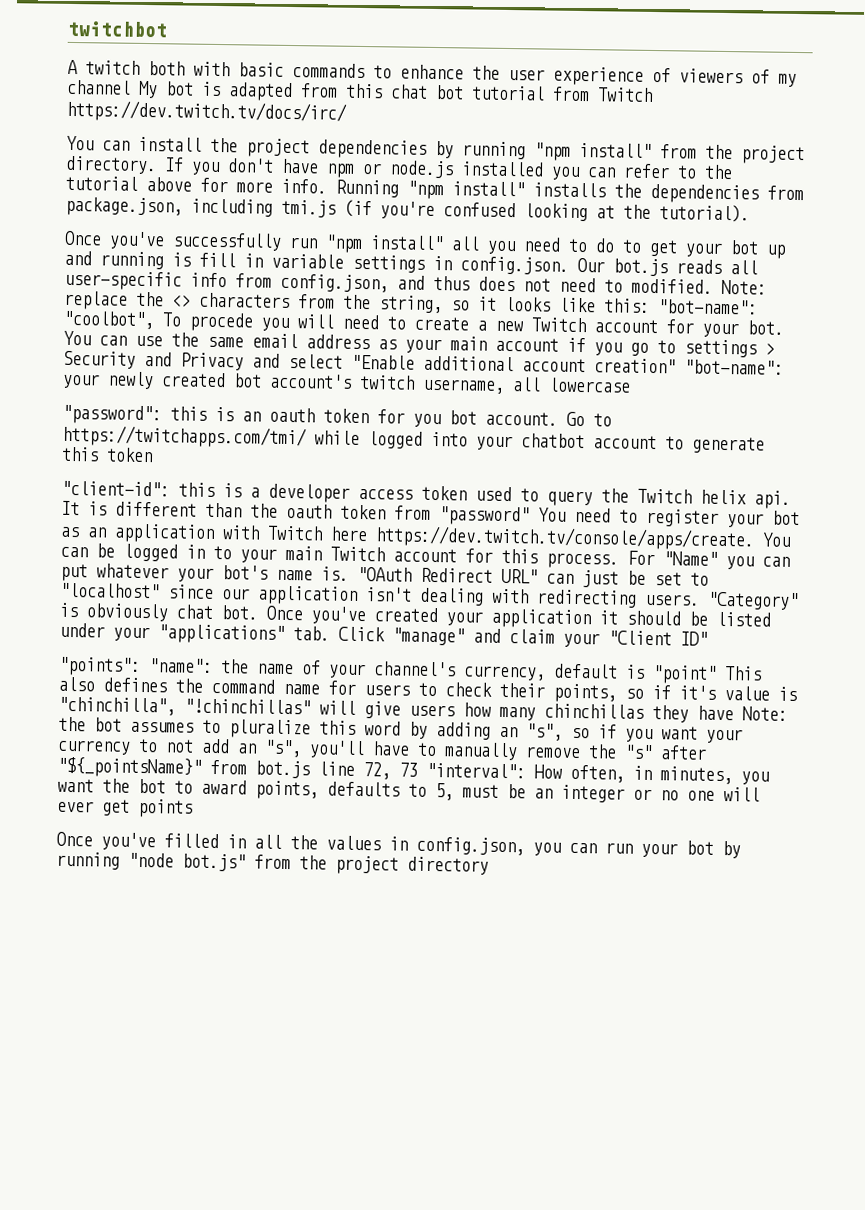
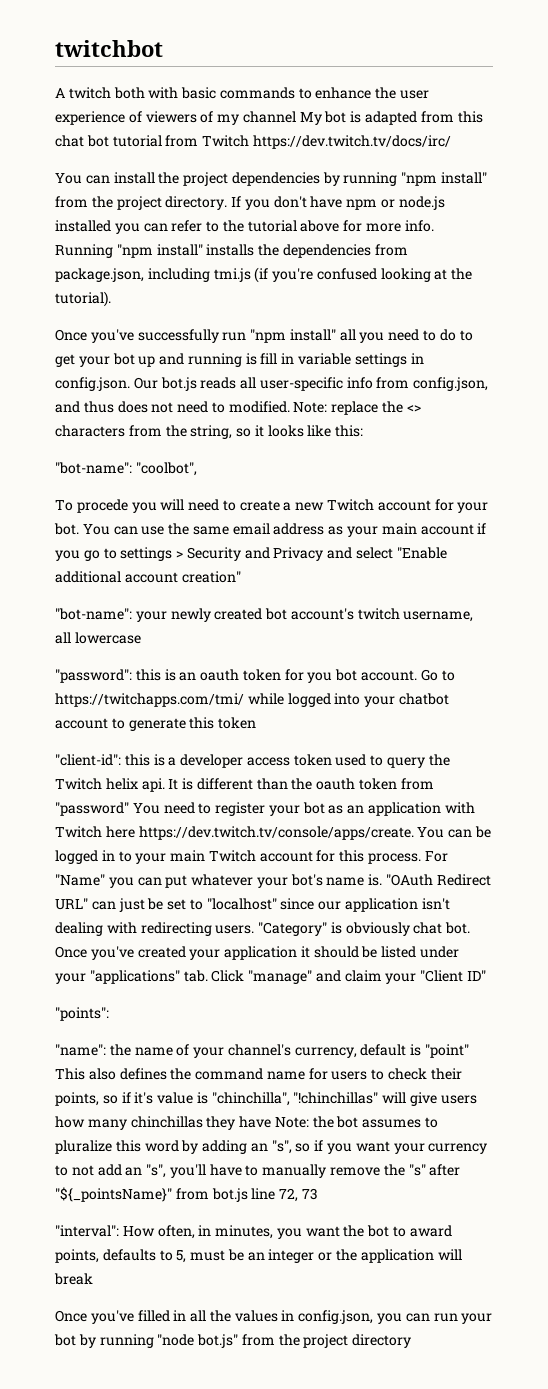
(650, 305) none -> (364, 431) //
(155, 320) none -> (197, 469) //
(676, 366) none -> (241, 577) //
(141, 666) none -> (109, 1014) //
(418, 769) none -> (318, 1194) //
[660,787,760,802] [57,798,193,818] no one will ever get points -> [336,1249,462,1263] [54,1273,93,1285] the application will break

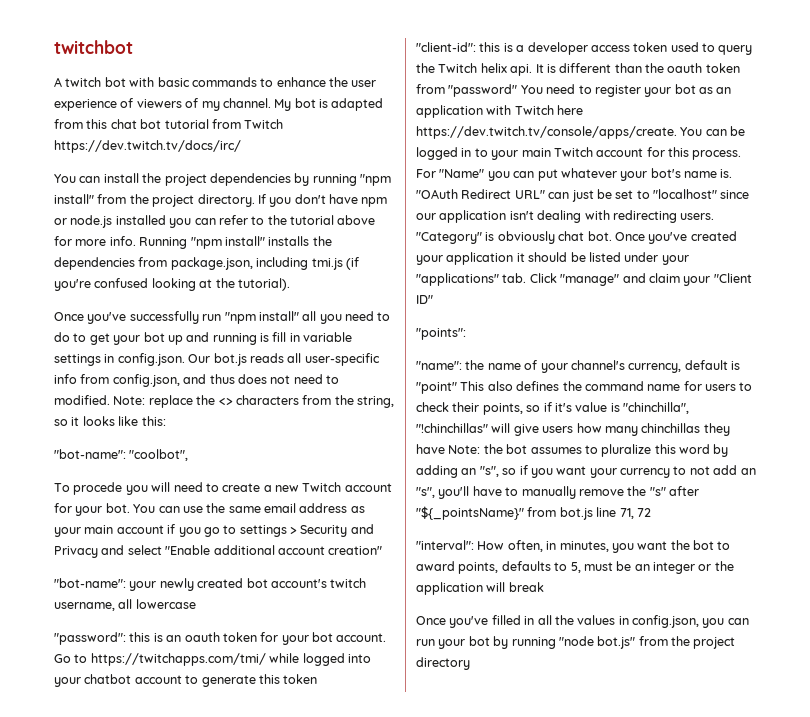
[113,87,145,99] both -> [104,77,126,87] bot
[242,111,296,123] channel -> [222,98,271,108] channel.
[307,672,333,683] you -> [281,635,309,645] your
[279,1188,318,1202] 72, 73 -> [619,508,651,519] 71, 72

